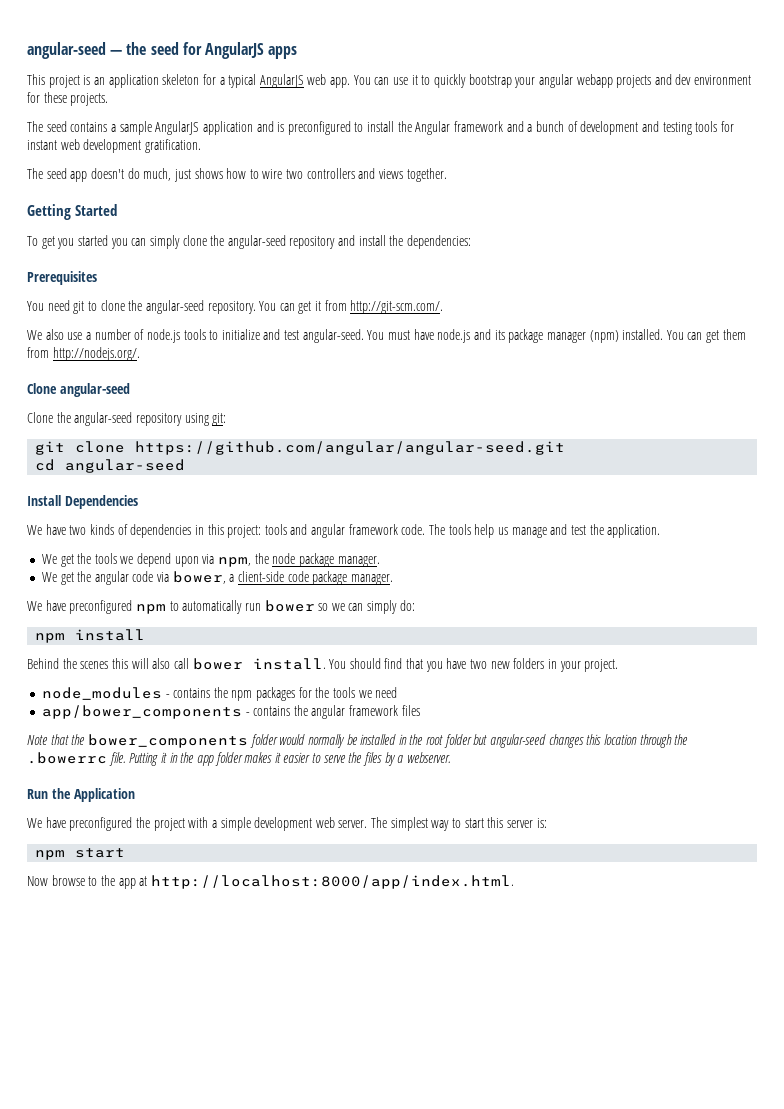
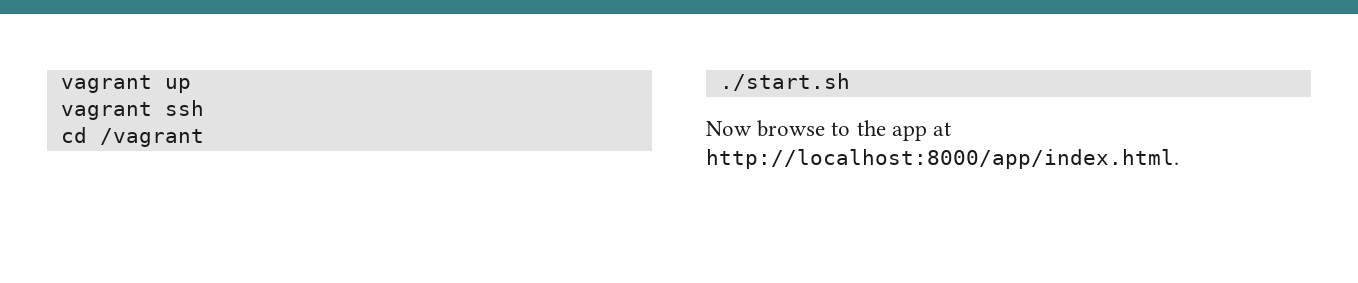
[27,42,298,59] [27,74,752,88] [27,92,109,106] [27,121,734,135] [27,139,201,153] [27,168,447,182] [27,204,118,220] [27,235,472,249] [27,271,97,285] [27,300,444,314] [27,329,746,343] [27,347,140,361] [27,383,130,397] [27,412,227,426] [35,441,566,455] [35,459,186,473] [27,495,138,509] [27,524,661,538] [41,553,380,567] [41,571,393,585] [27,600,415,614] [35,629,146,643] [27,658,619,672] [41,687,398,701] [41,705,420,719] [27,734,689,748] [27,752,451,766] [27,788,135,802] [27,817,547,831] [35,848,126,860] angular-seed — the seed for AngularJS apps // This project is an application skeleton for a typical AngularJS web app. You can use it to quickly bootstrap your angular webapp projects and dev environment for these projects. // The seed contains a sample AngularJS application and is preconfigured to install the Angular framework and a bunch of development and testing tools for instant web development gratification. // The seed app doesn't do much, just shows how to wire two controllers and views together. // Getting Started // To get you started you can simply clone the angular-seed repository and install the dependencies: // Prerequisites // You need git to clone the angular-seed repository. You can get it from http://git-scm.com/. // We also use a number of node.js tools to initialize and test angular-seed. You must have node.js and its package manager (npm) installed. You can get them from http://nodejs.org/. // Clone angular-seed // Clone the angular-seed repository using git: // git clone https://github.com/angular/angular-seed.git // cd angular-seed // Install Dependencies // We have two kinds of dependencies in this project: tools and angular framework code. The tools help us manage and test the application. // We get the tools we depend upon via npm, the node package manager. // We get the angular code via bower, a client-side code package manager. // We have preconfigured npm to automatically run bower so we can simply do: // npm install // Behind the scenes this will also call bower install. You should find that you have two new folders in your project. // node_modules - contains the npm packages for the tools we need // app/bower_components - contains the angular framework files // Note that the bower_components folder would normally be installed in the root folder but angular-seed changes this location through the .bowerrc file. Putting it in the app folder makes it easier to serve the files by a webserver. // Run the Application // We have preconfigured the project with a simple development web server. The simplest way to start this server is: // npm start -> [60,75,191,93] [60,100,204,120] [60,127,204,147] [719,73,850,91] vagrant up // vagrant ssh // cd /vagrant // ./start.sh

